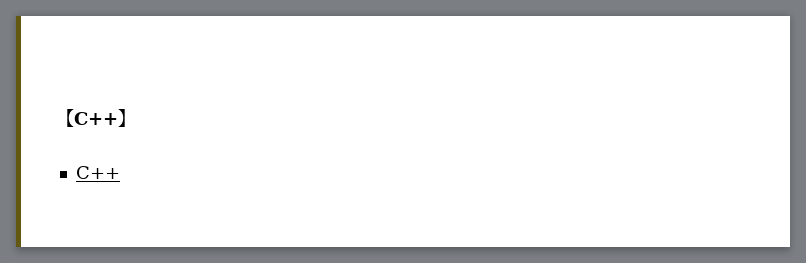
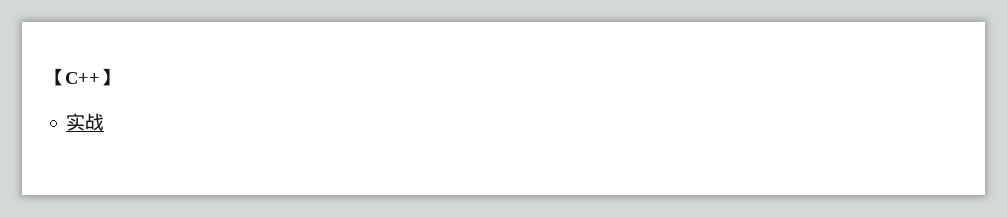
[75,166,120,179] C++ -> [66,113,105,131] 实战

